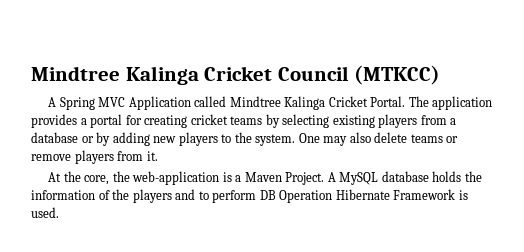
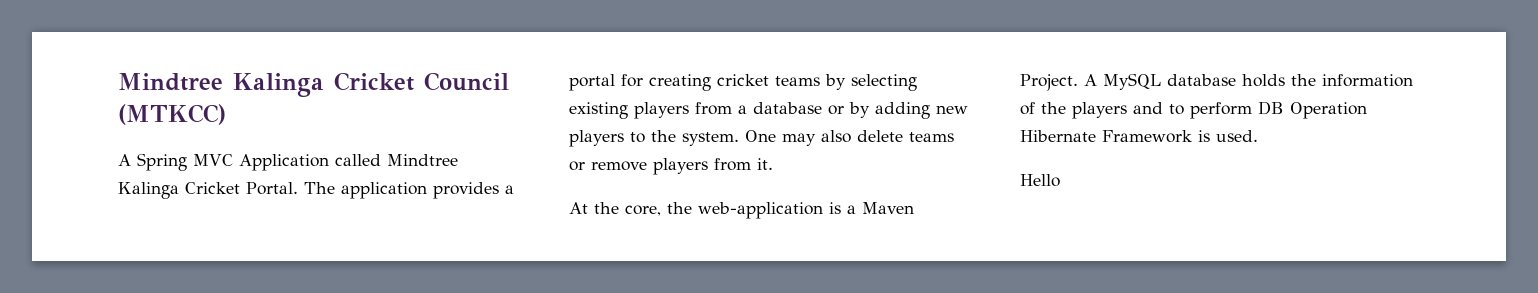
(59, 212) none -> [1020,174,1060,187] // Hello

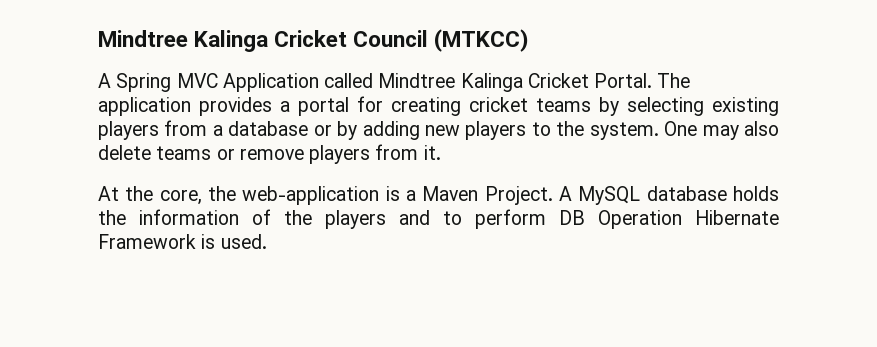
[1020,174,1060,187] // Hello -> (267, 241) none

